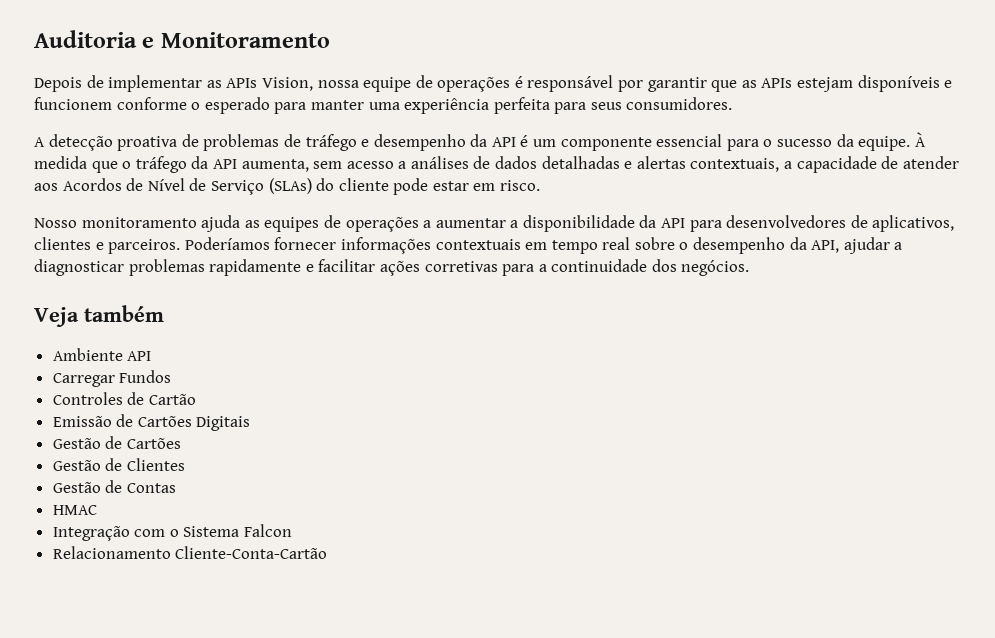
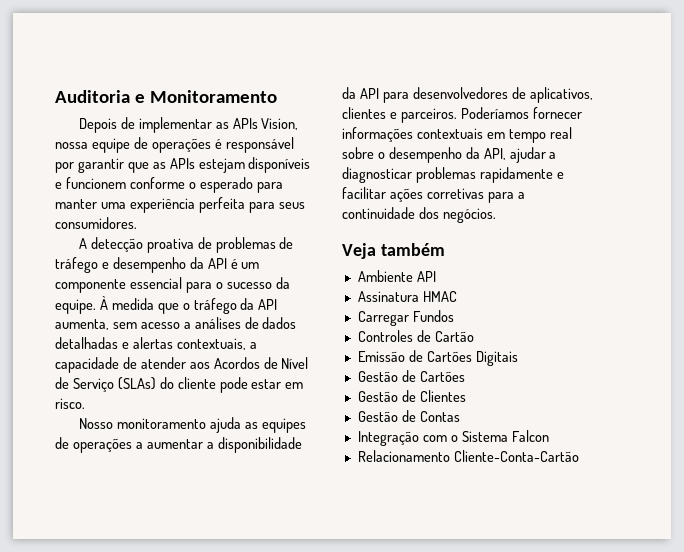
(152, 356) none -> [357,291,457,302] // Assinatura HMAC
[52,505,97,515] // HMAC -> (460, 416) none

